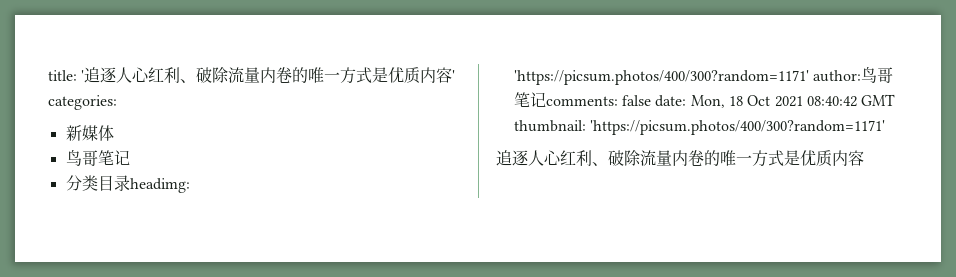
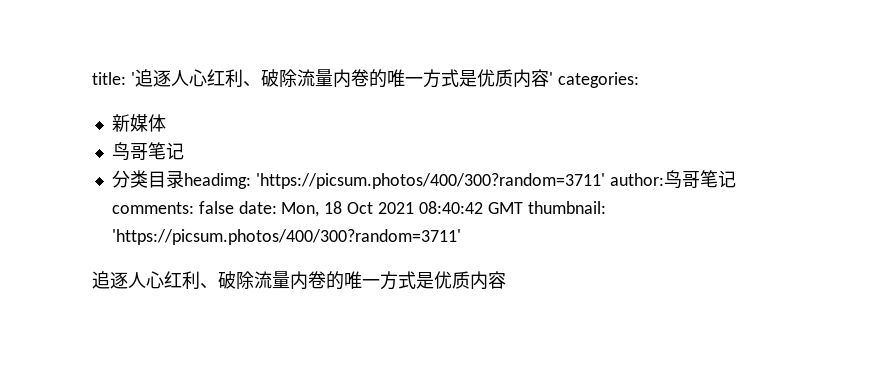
[513,70,809,85] 'https://picsum.photos/400/300?random=1171' -> [255,173,605,189] 'https://picsum.photos/400/300?random=3711'
[589,120,885,135] 'https://picsum.photos/400/300?random=1171' -> [111,229,461,245] 'https://picsum.photos/400/300?random=3711'

